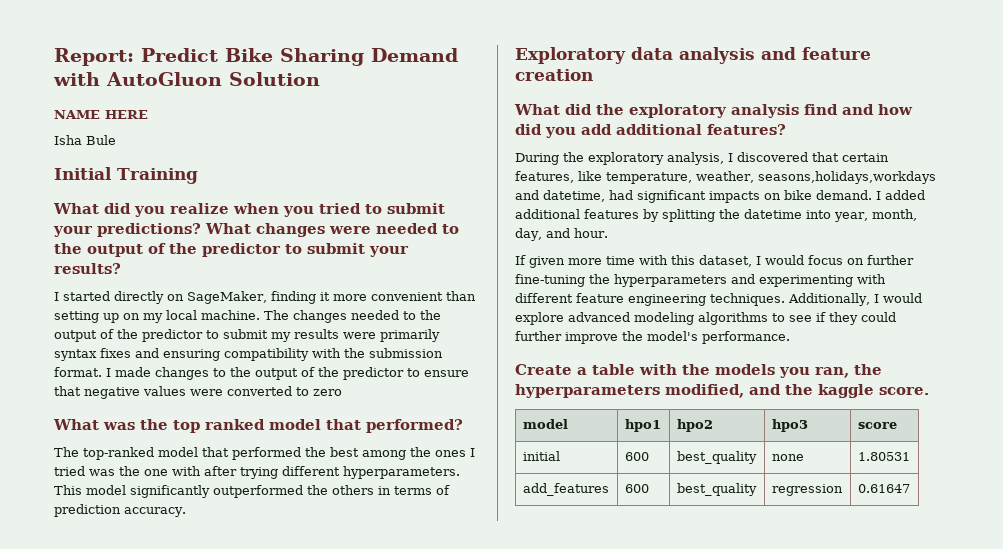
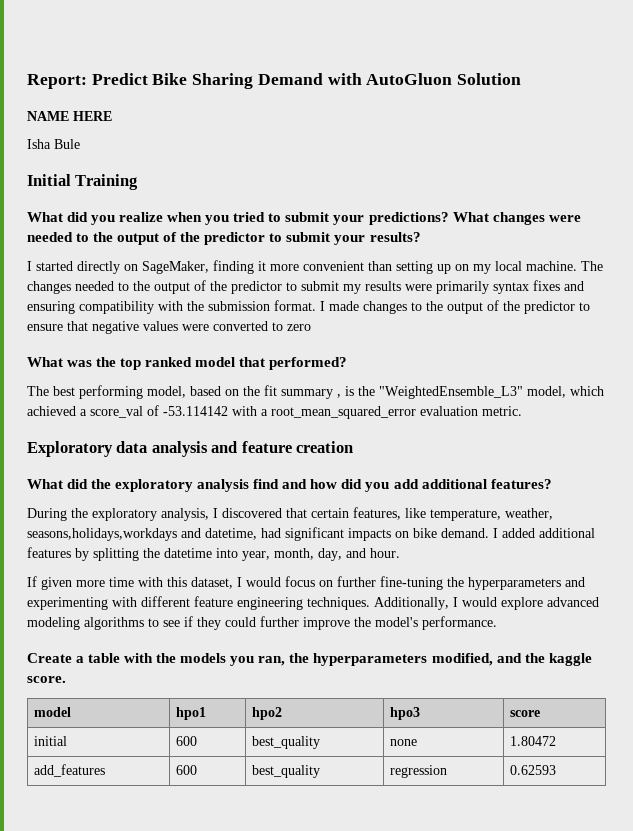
[83,447,475,460] [54,466,460,479] [54,485,450,498] [54,504,186,517] top-ranked model that performed the best among the ones I tried was the one with after trying different hyperparameters. This model significantly outperformed the others in terms of prediction accuracy. -> [53,385,604,399] [27,405,522,419] best performing model, based on the fit summary , is the "WeightedEnsemble_L3" model, which achieved a score_val of -53.114142 with a root_mean_squared_error evaluation metric.
[857,452,910,461] 1.80531 -> [510,736,557,746] 1.80472
[857,484,910,493] 0.61647 -> [510,765,557,775] 0.62593

